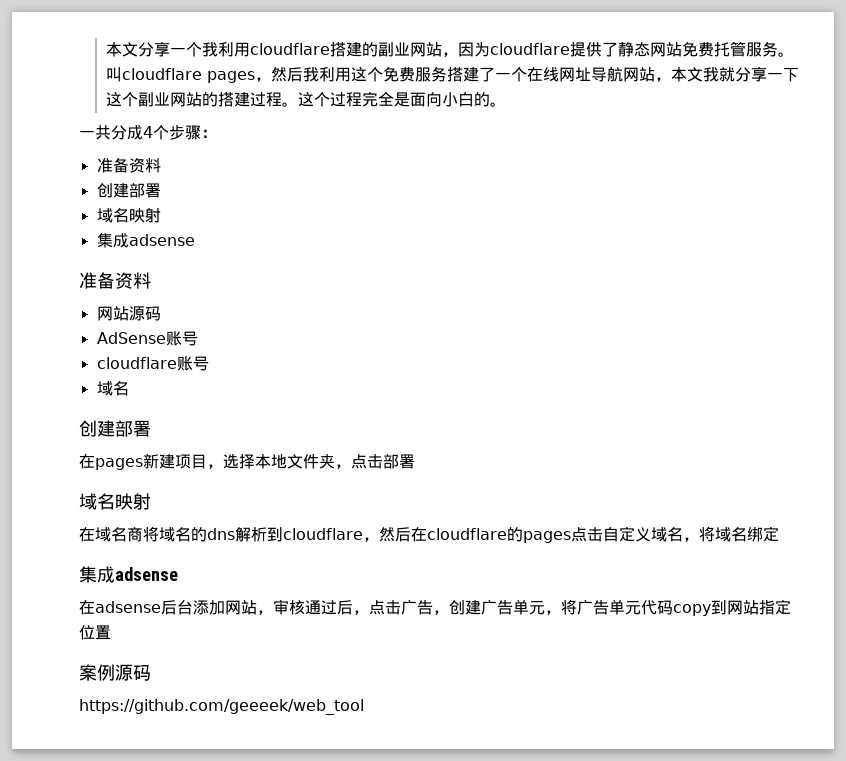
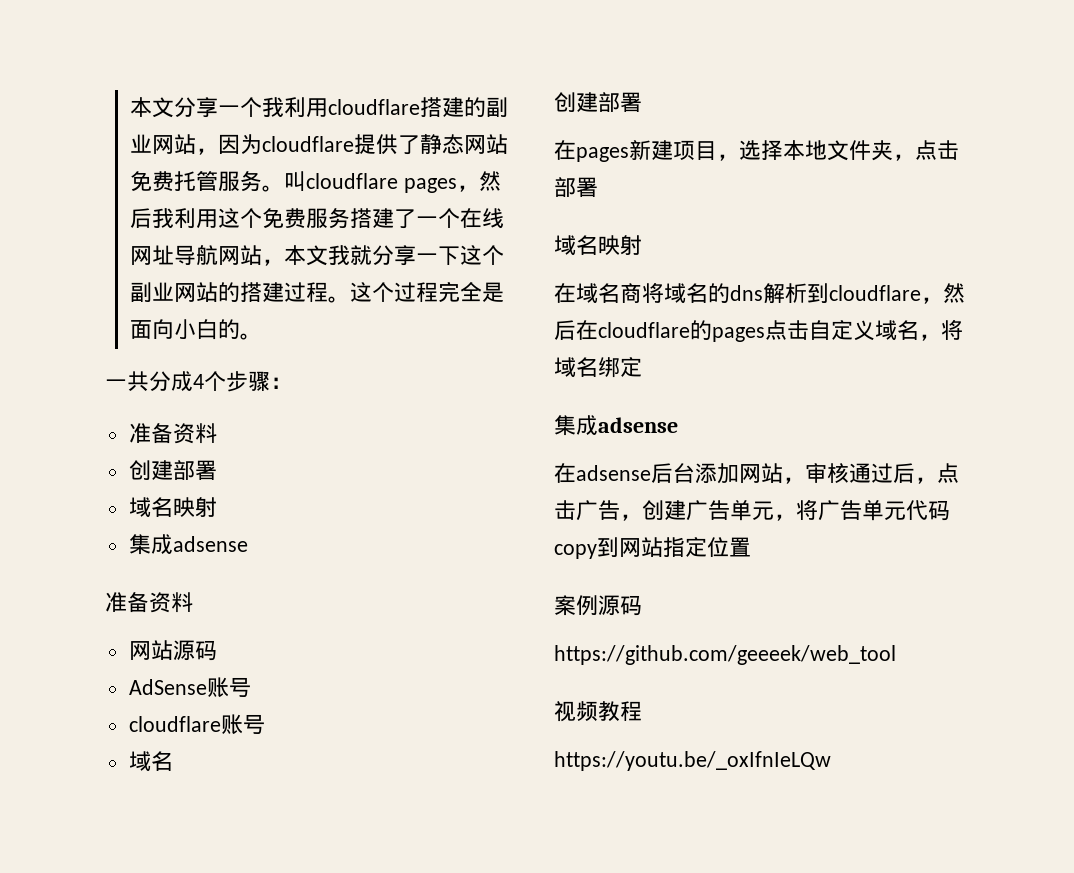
(364, 707) none -> [554,701,642,722] [554,751,831,771] // 视频教程 // https://youtu.be/_oxIfnIeLQw

